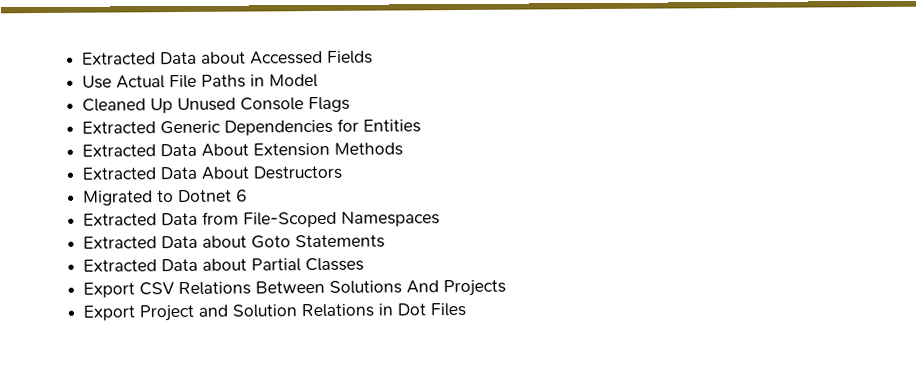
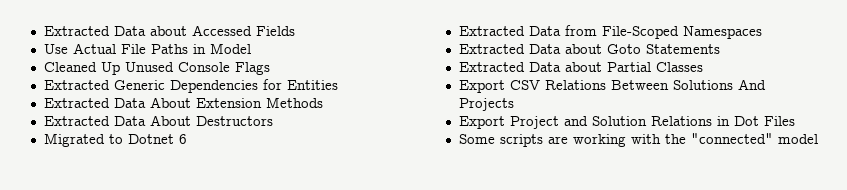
(467, 309) none -> [458,133,818,147] // Some scripts are working with the "connected" model

